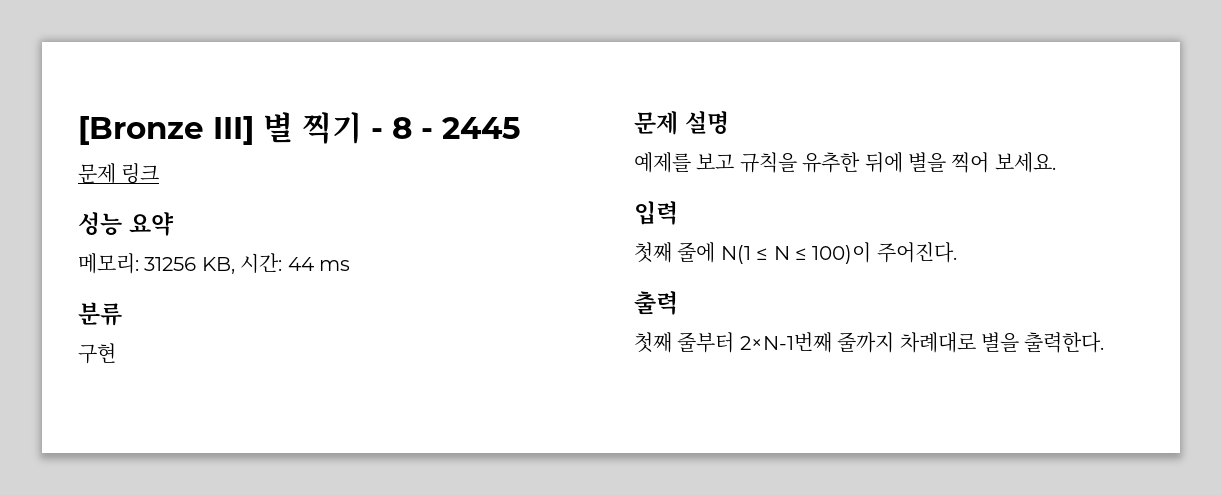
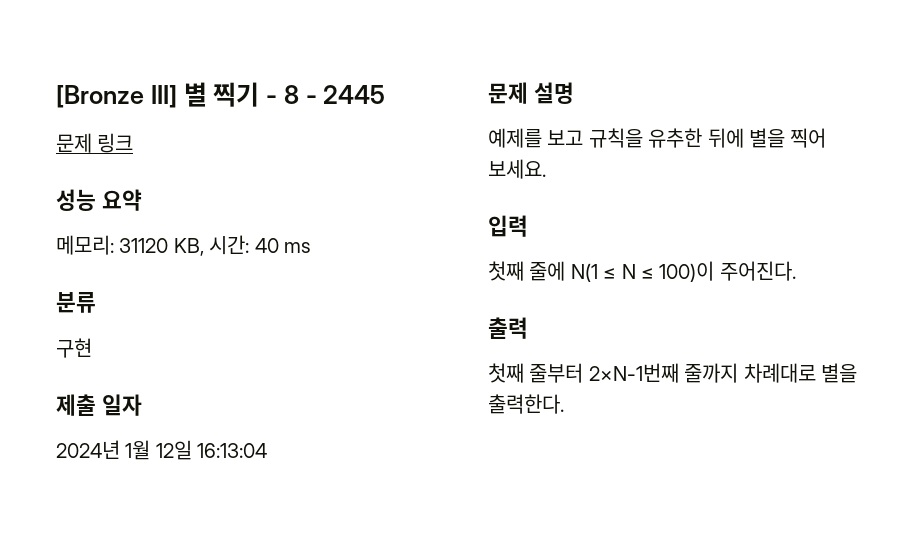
[144,257,197,271] 31256 -> [119,238,169,253] 31120
[287,257,314,271] 44 -> [254,238,279,253] 40
(116, 353) none -> [56,394,142,416] [56,440,268,460] // 제출 일자 // 2024년 1월 12일 16:13:04

